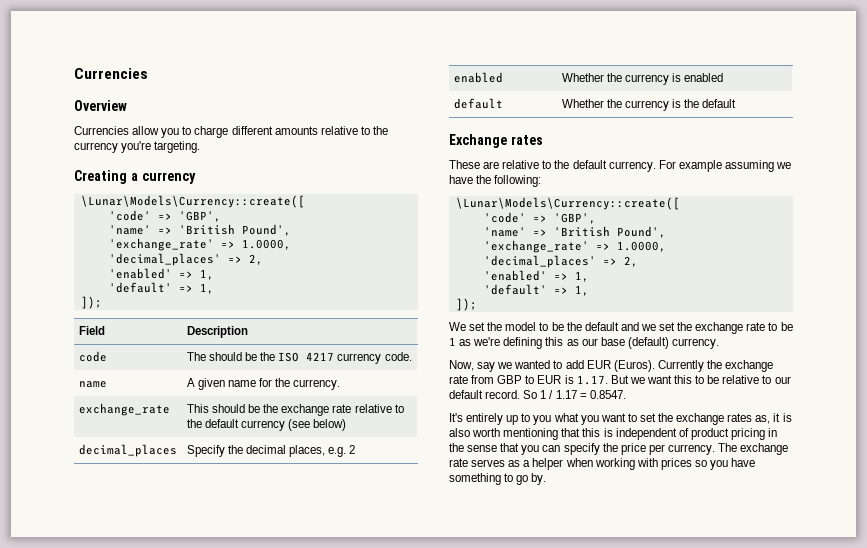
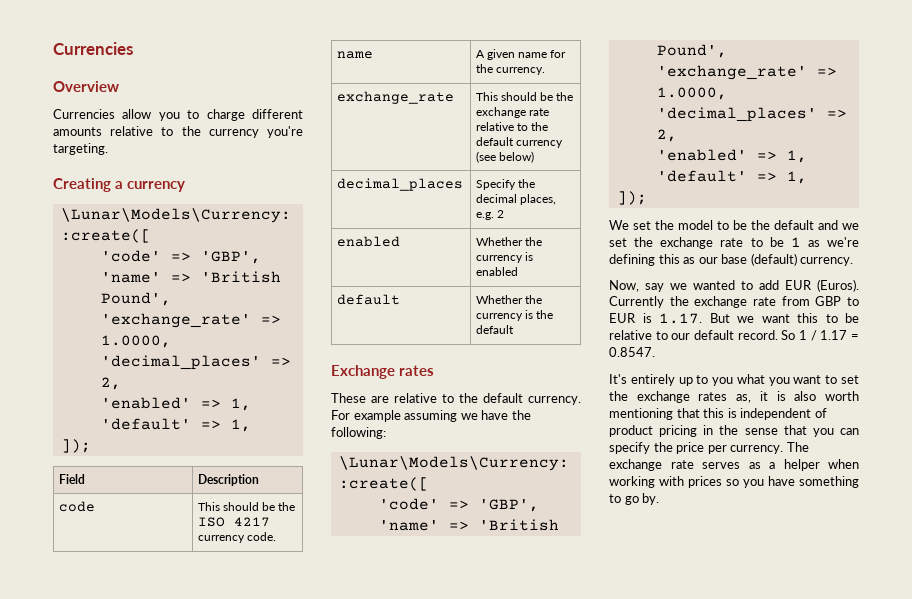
[186,352,206,361] The -> [198,502,221,511] This

